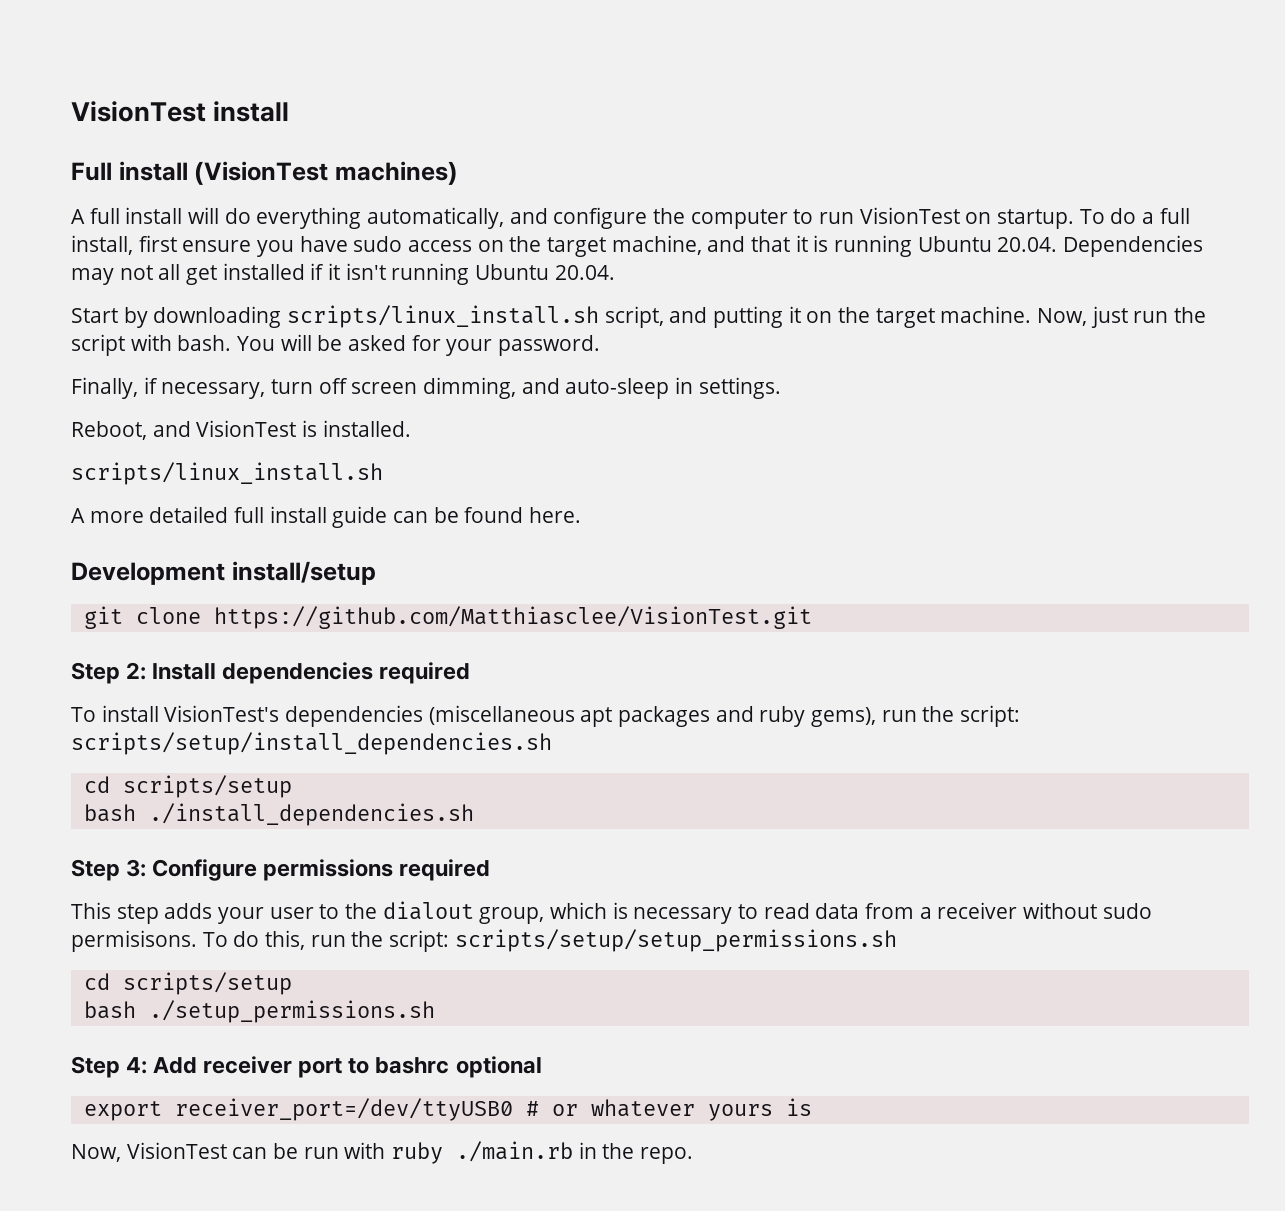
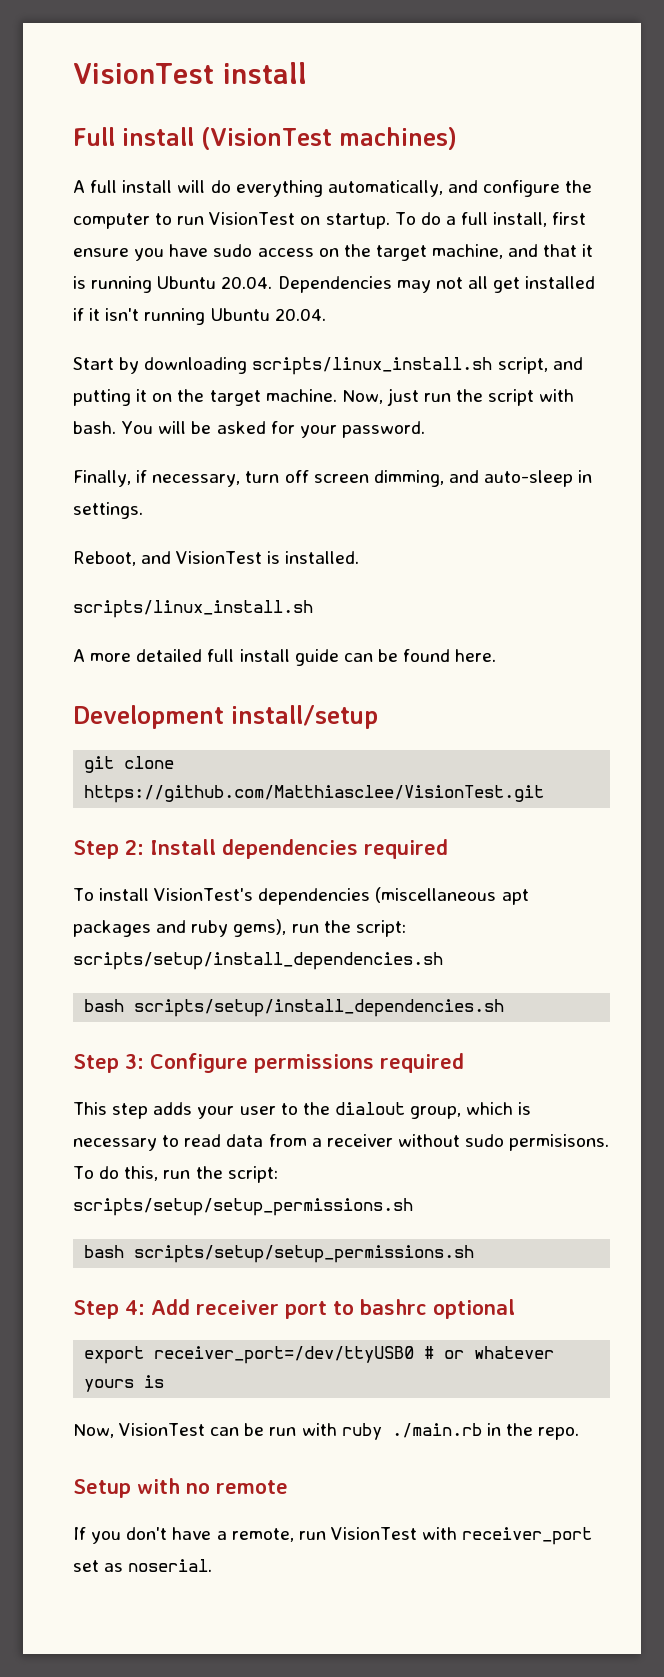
[83,775,292,798] [83,803,474,826] // cd scripts/setup // bash ./install_dependencies.sh -> [84,999,505,1017] // bash scripts/setup/install_dependencies.sh
[83,972,292,995] [83,1000,435,1023] // cd scripts/setup // bash ./setup_permissions.sh -> [84,1245,475,1263] // bash scripts/setup/setup_permissions.sh
(693, 1155) none -> [73,1478,288,1498] [73,1527,593,1545] [73,1559,213,1572] // Setup with no remote // If you don't have a remote, run VisionTest with receiver_port set as noserial.

